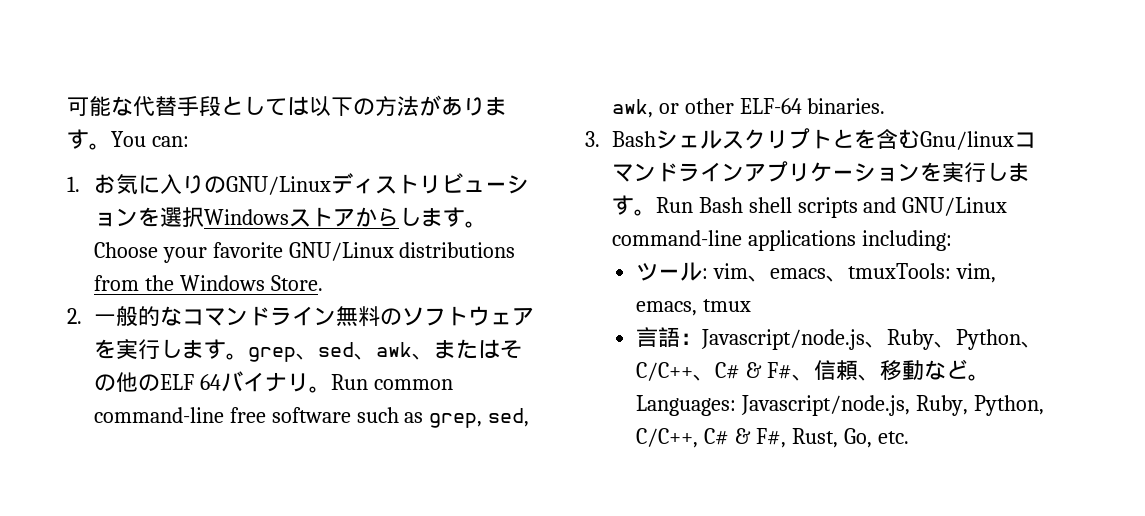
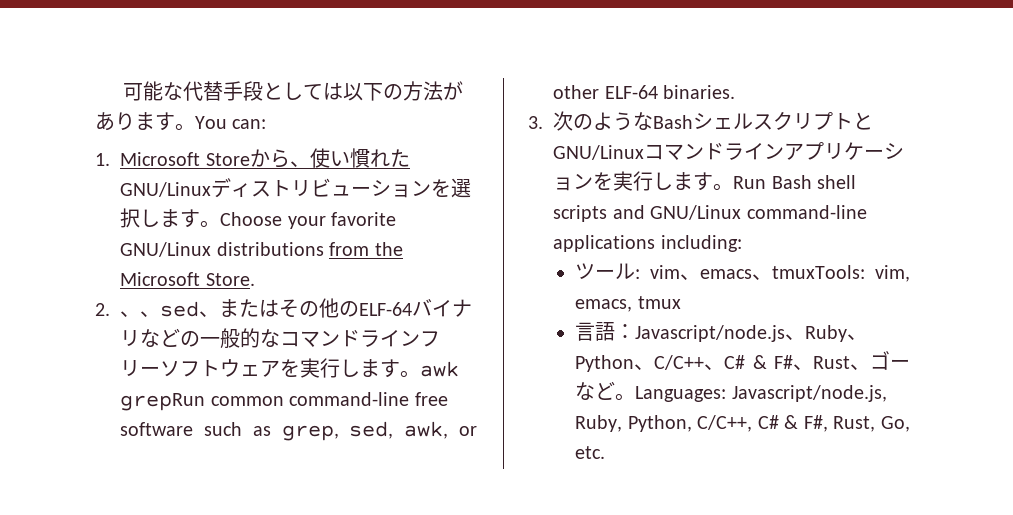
[93,174,226,195] お気に入りの -> [120,148,410,168] Microsoft Storeから、使い慣れた
[203,207,399,227] Windowsストアから -> (141, 218) none
[179,275,265,291] Windows -> [120,272,201,286] Microsoft
(82, 316) none -> [120,298,473,318] [120,328,201,347] 、、sed、またはその他のELF-64バイナリなどの
[335,306,402,327] 無料の -> [420,331,441,347] [120,360,161,377] フリー
[247,339,522,362] [93,371,368,393] grep、sed、awk、またはその他のELF 64バイナリ。Run -> [420,361,460,377] [120,393,206,411] awk grepRun
(600, 139) none -> [553,111,654,131] 次のような
[853,129,1014,150] を含むGnu/linux -> [553,145,645,160] GNU/Linux
[813,360,924,381] 信頼、移動 -> [813,351,910,370] Rust、ゴー

